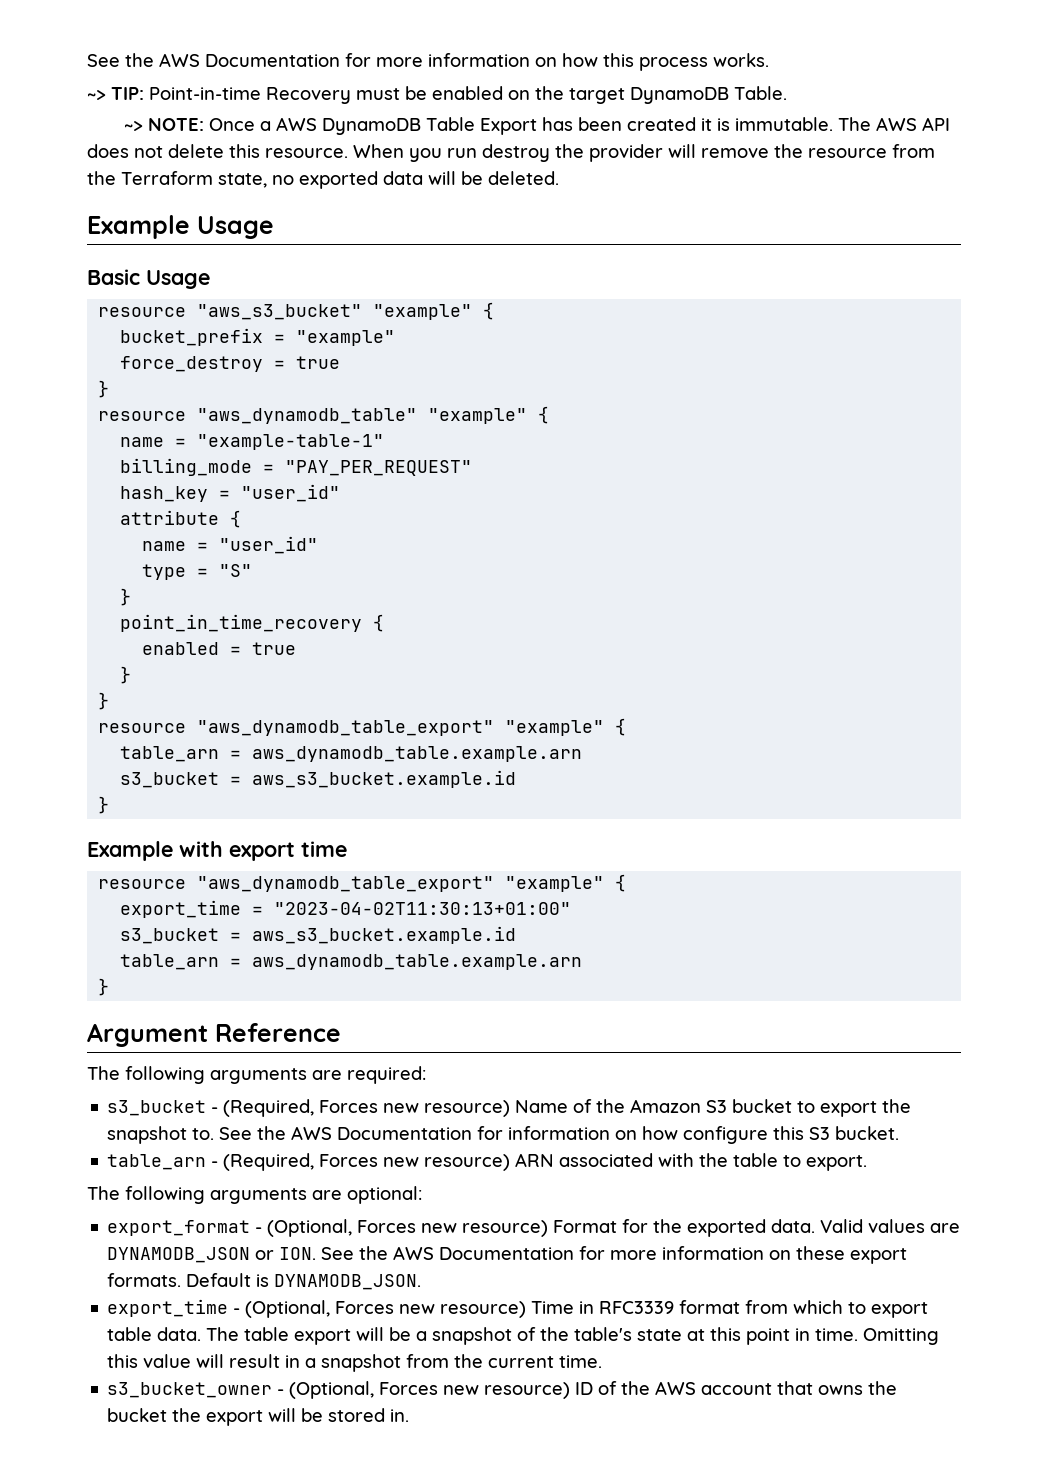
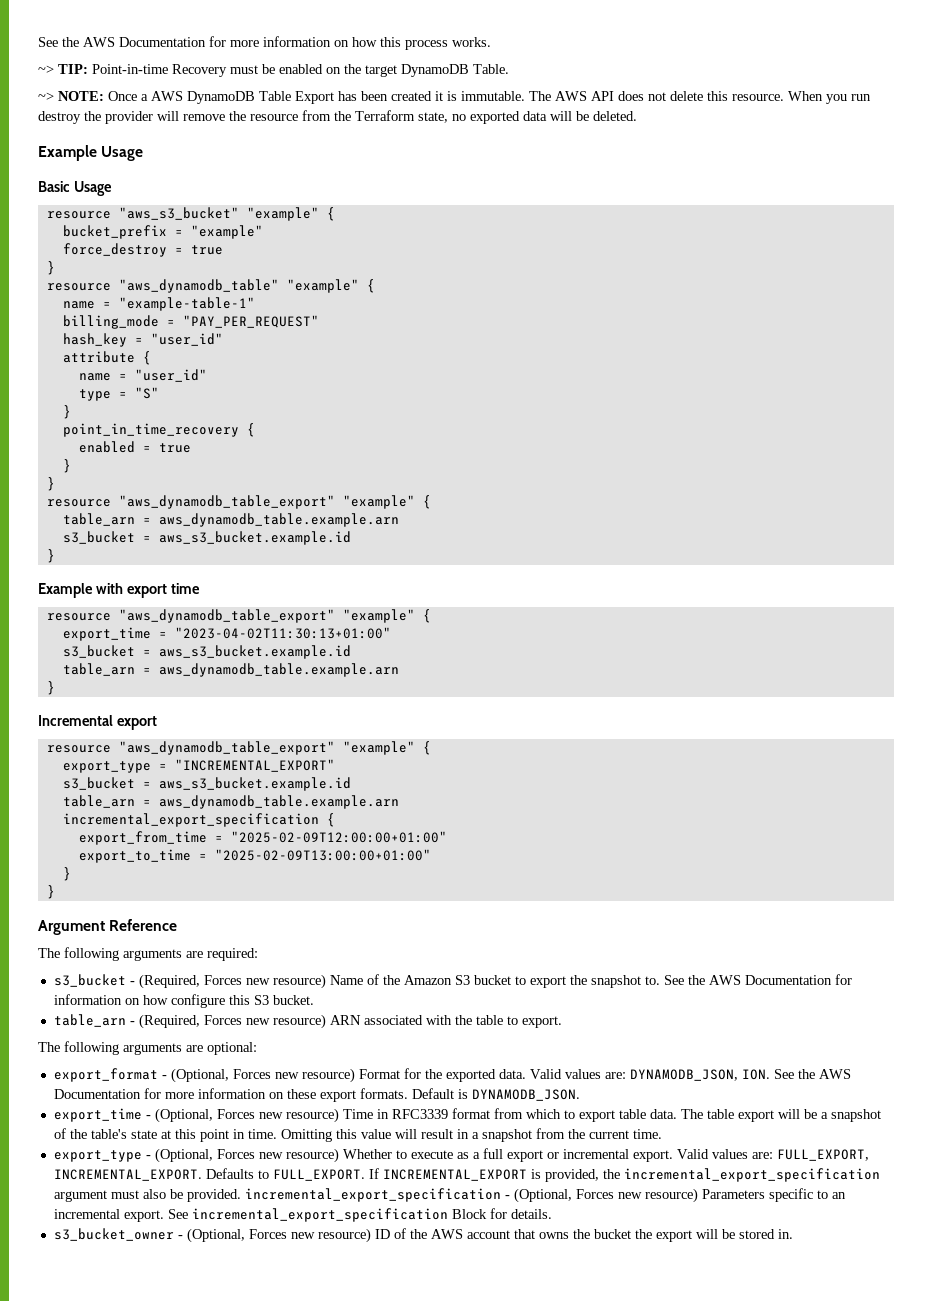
(110, 987) none -> [38,715,157,730] [46,741,431,755] [62,759,335,773] [62,777,351,791] [62,795,399,809] [62,813,335,827] [78,831,447,845] [78,849,431,863] [62,867,71,881] [46,885,55,899] // Incremental export // resource "aws_dynamodb_table_export" "example" { // export_type = "INCREMENTAL_EXPORT" // s3_bucket = aws_s3_bucket.example.id // table_arn = aws_dynamodb_table.example.arn // incremental_export_specification { // export_from_time = "2025-02-09T12:00:00+01:00" // export_to_time = "2025-02-09T13:00:00+01:00" // } // }
[930,1223,961,1233] [107,1247,275,1263] are DYNAMODB_JSON or -> [604,1069,738,1081] are: DYNAMODB_JSON,
(603, 1361) none -> [53,1148,869,1163] [53,1168,880,1182] [53,1188,846,1203] [53,1208,552,1222] // export_type - (Optional, Forces new resource) Whether to execute as a full export or incremental export. Valid values are: FULL_EXPORT, INCREMENTAL_EXPORT. Defaults to FULL_EXPORT. If INCREMENTAL_EXPORT is provided, the incremental_export_specification argument must also be provided. incremental_export_specification - (Optional, Forces new resource) Parameters specific to an incremental export. See incremental_export_specification Block for details.

